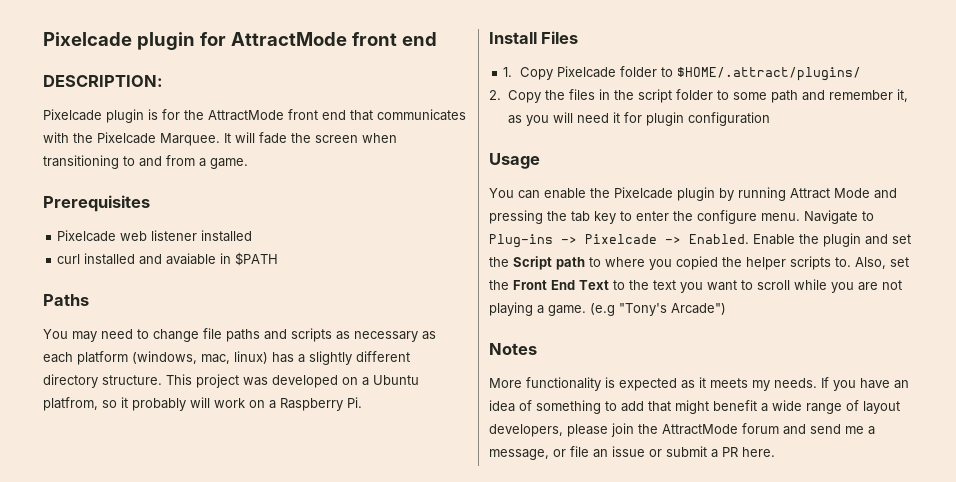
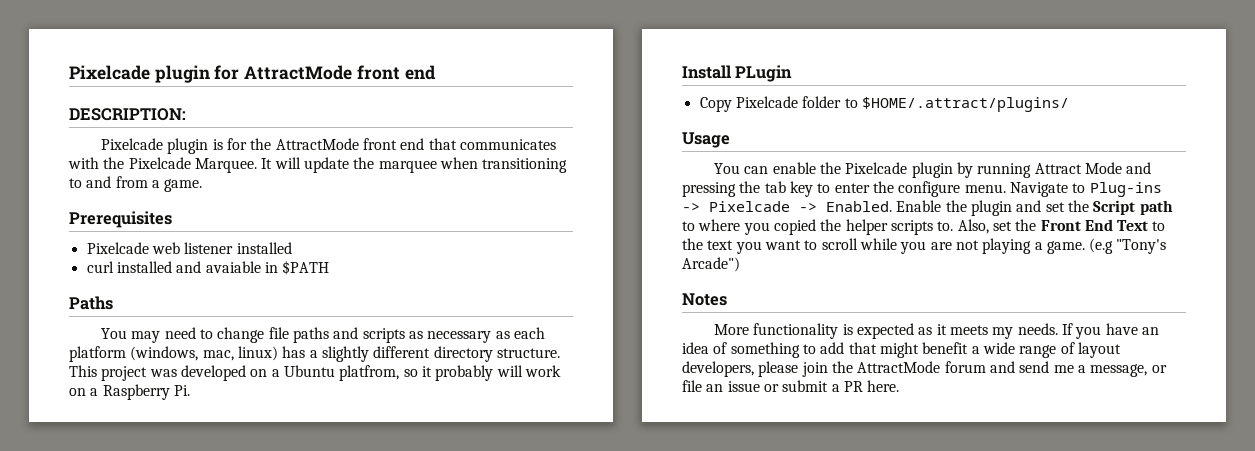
[259,132,358,144] fade the screen -> [303,157,437,173] update the marquee
[541,31,579,44] [503,67,513,77] Files // 1. -> [735,65,793,82] PLugin //
[489,89,908,103] [507,112,770,126] // 2. Copy the files in the script folder to some path and remember it, as you will need it for plugin configuration -> (1069, 104) none

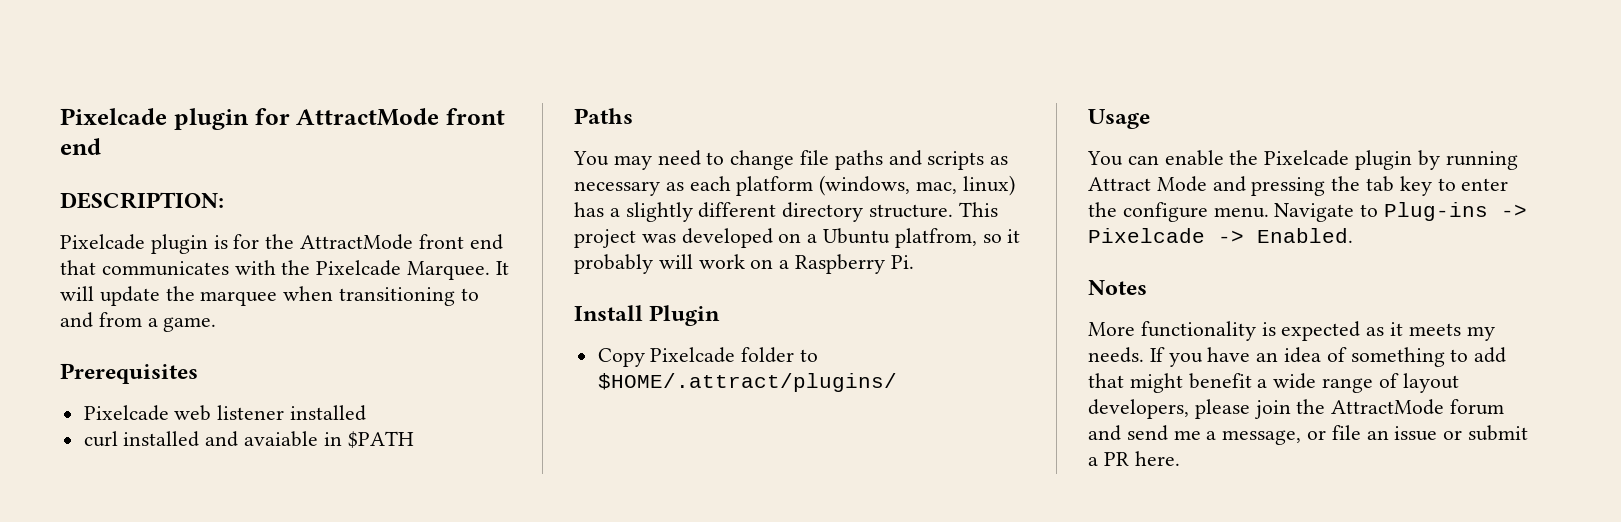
[735,65,793,82] PLugin -> [649,305,721,326] Plugin
[896,200,1173,216] [682,219,1166,235] [682,238,1167,254] [682,257,740,272] Enable the plugin and set the Script path to where you copied the helper scripts to. Also, set the Front End Text to the text you want to scroll while you are not playing a game. (e.g "Tony's Arcade") -> (1353, 235) none

